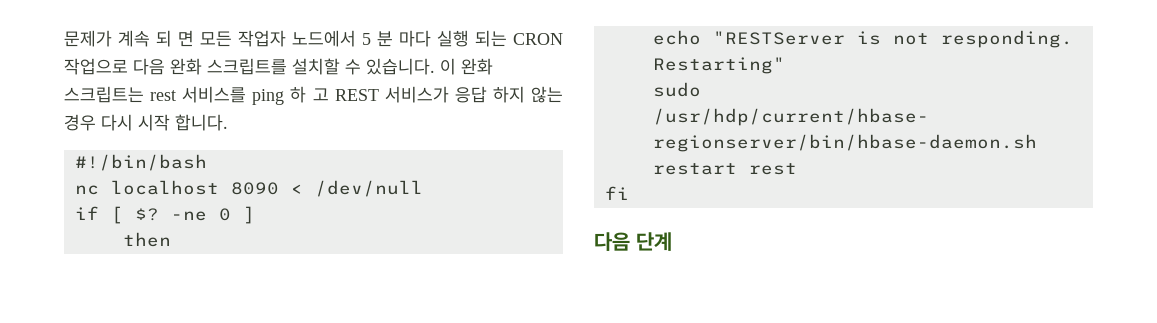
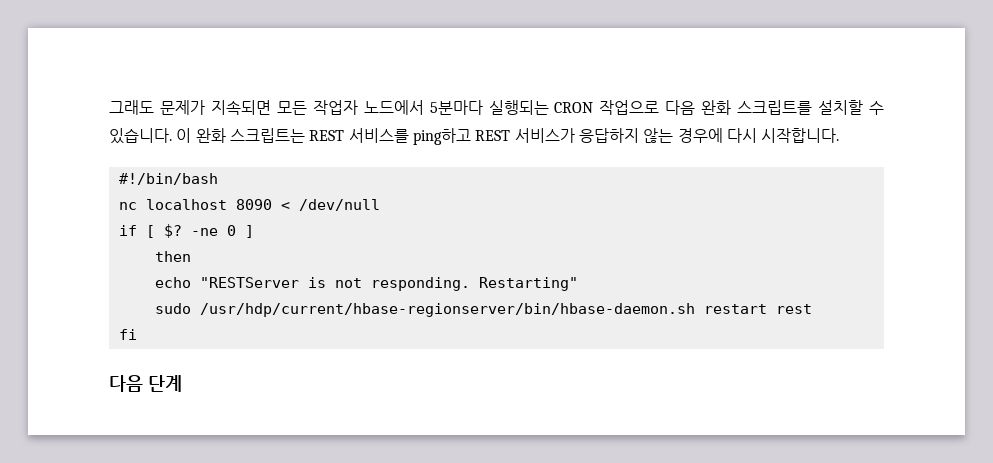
[64,30,507,47] 문제가 계속 되 면 모든 작업자 노드에서 5 분 마다 실행 되는 -> [109,100,549,115] 그래도 문제가 지속되면 모든 작업자 노드에서 5분마다 실행되는
[150,86,564,105] [64,114,228,131] rest 서비스를 ping 하 고 REST 서비스가 응답 하지 않는 경우 다시 시작 합니다. -> [309,128,840,145] REST 서비스를 ping하고 REST 서비스가 응답하지 않는 경우에 다시 시작합니다.

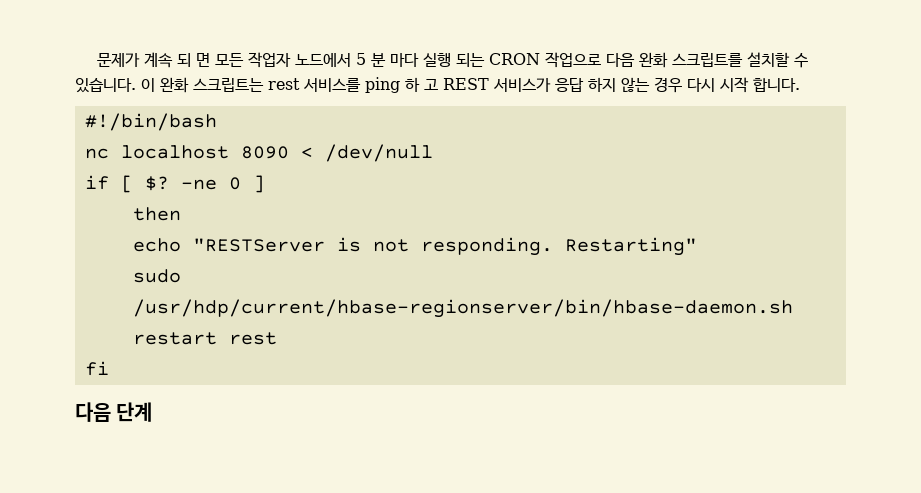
[109,100,549,115] 그래도 문제가 지속되면 모든 작업자 노드에서 5분마다 실행되는 -> [97,52,486,68] 문제가 계속 되 면 모든 작업자 노드에서 5 분 마다 실행 되는
[309,128,840,145] REST 서비스를 ping하고 REST 서비스가 응답하지 않는 경우에 다시 시작합니다. -> [268,77,800,93] rest 서비스를 ping 하 고 REST 서비스가 응답 하지 않는 경우 다시 시작 합니다.

